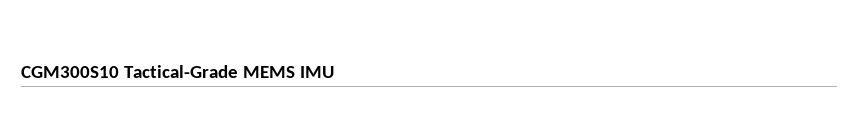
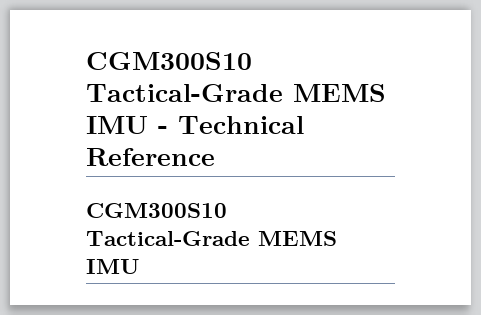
[21,65,334,78] CGM300S10 Tactical-Grade MEMS IMU -> [86,52,252,70] [86,84,386,102] [86,116,304,134] [86,148,215,166] [86,203,227,218] [86,231,337,246] [86,259,139,274] CGM300S10 Tactical-Grade MEMS IMU - Technical Reference // CGM300S10 Tactical-Grade MEMS IMU

